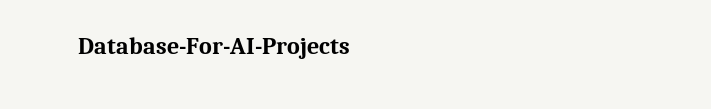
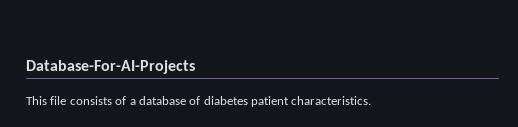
(350, 48) none -> [26,96,372,107] // This file consists of a database of diabetes patient characteristics.

